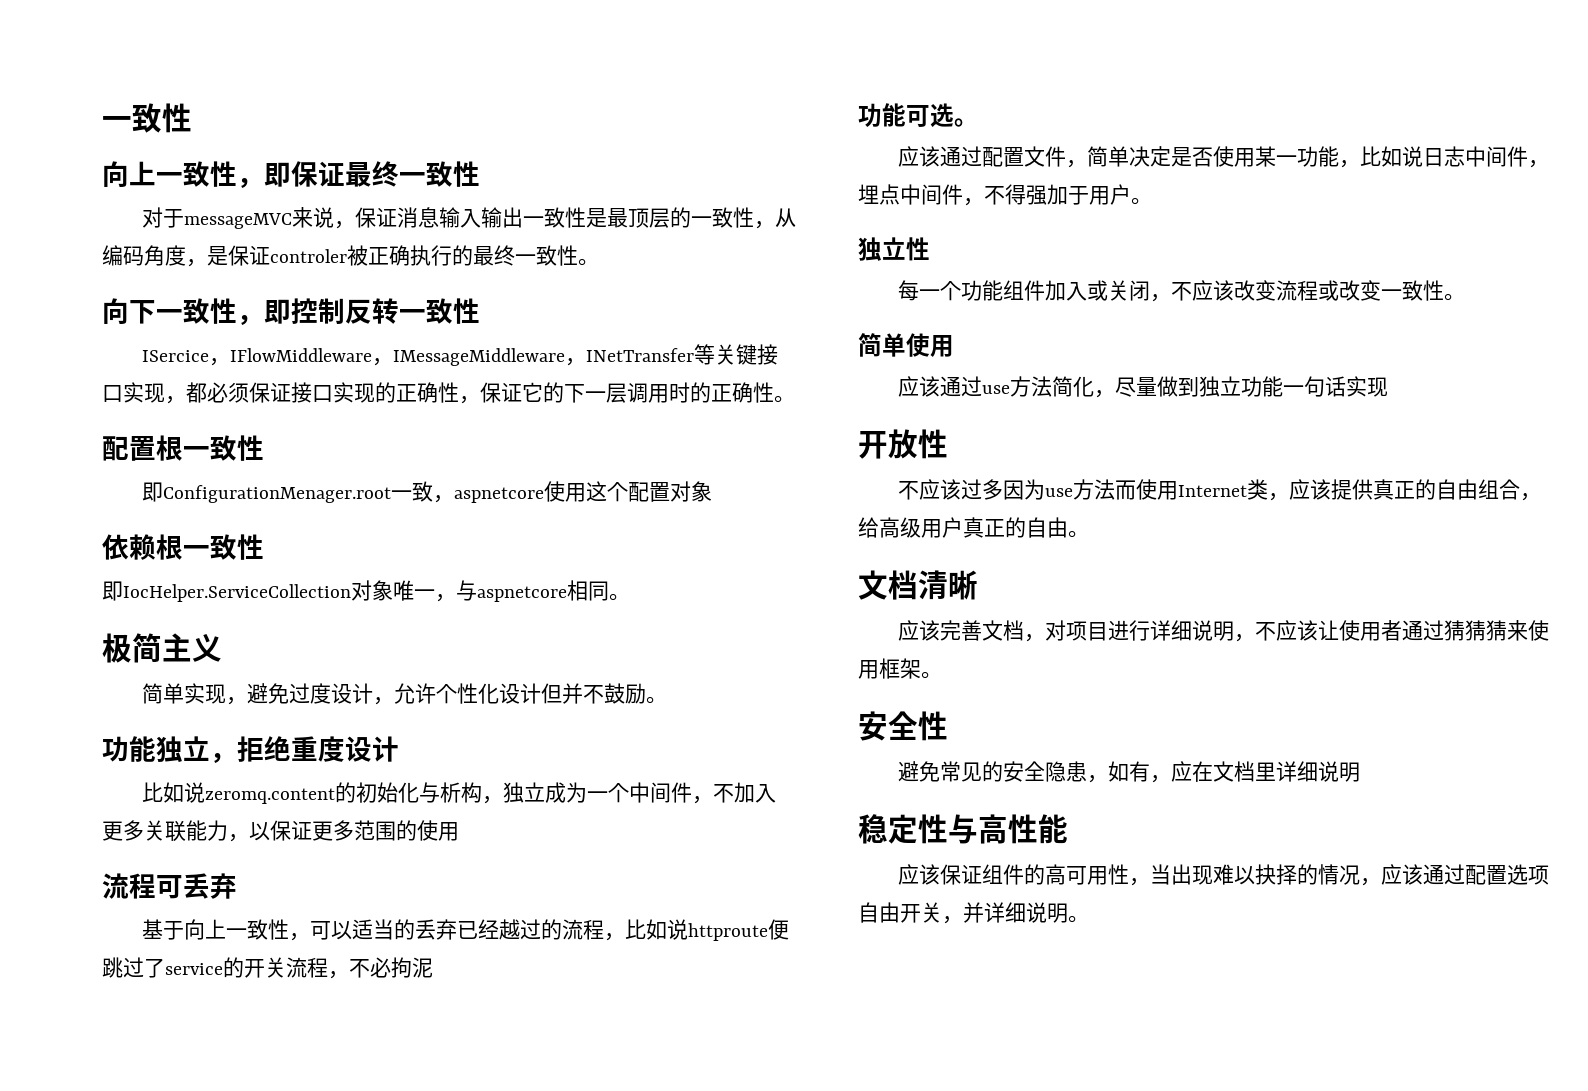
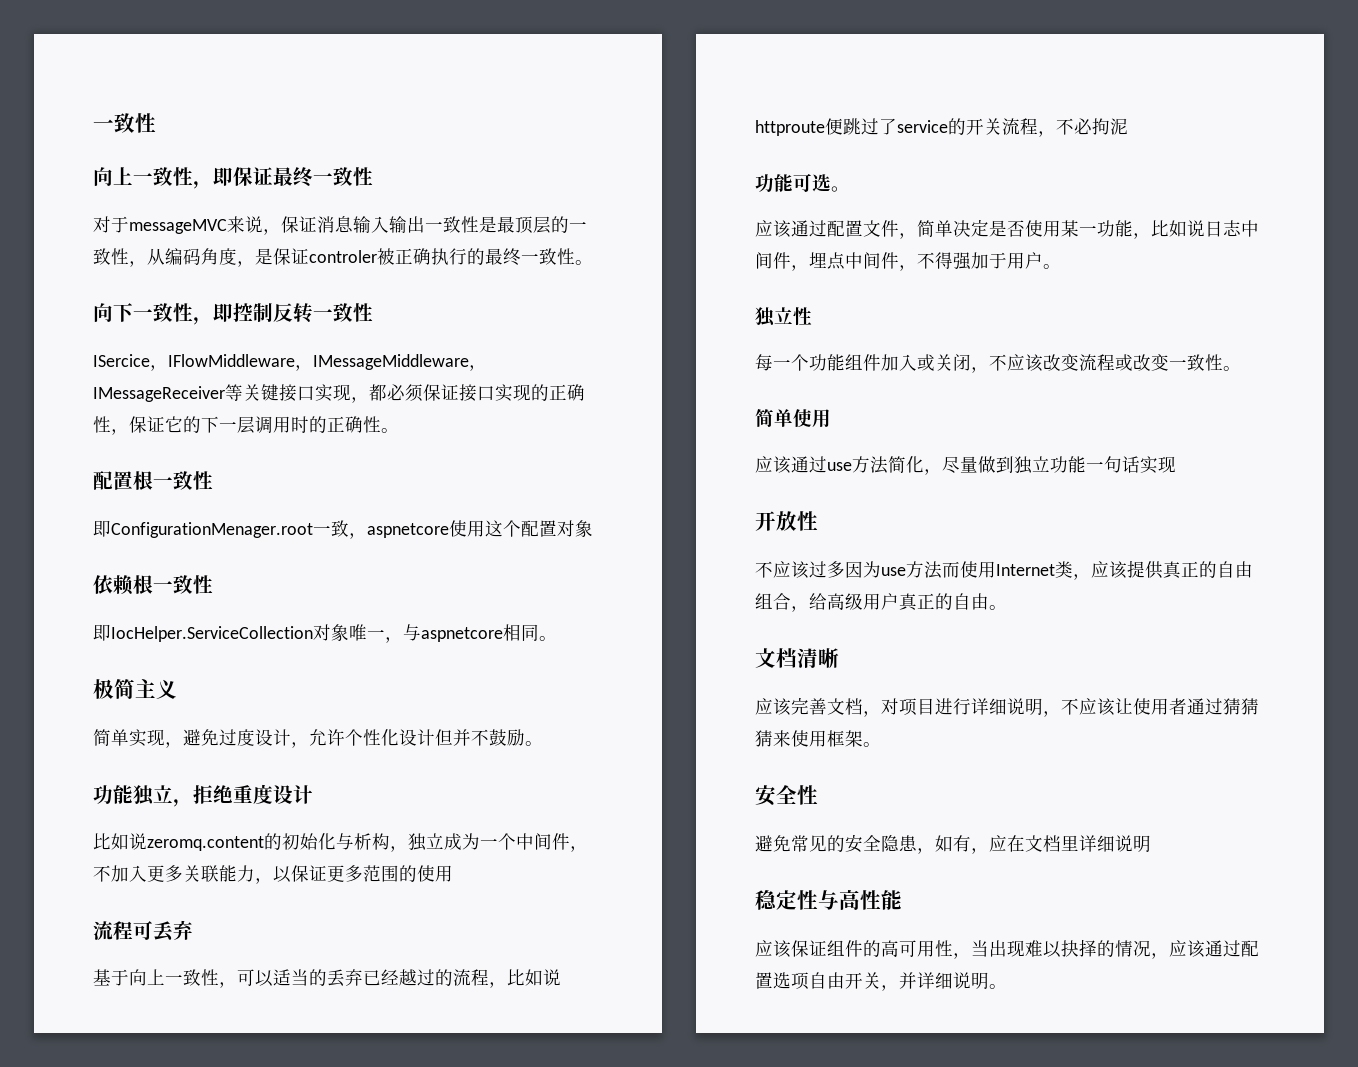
[585,348,694,362] INetTransfer -> [93,386,225,402] IMessageReceiver

